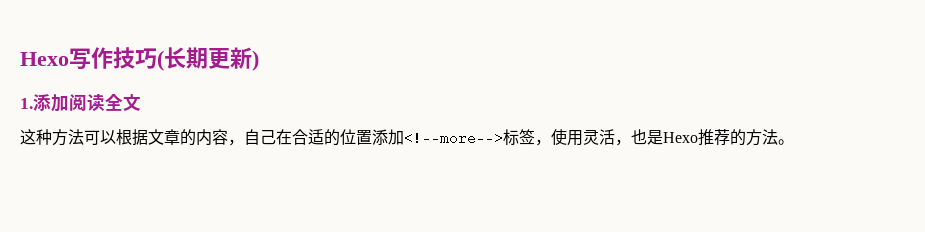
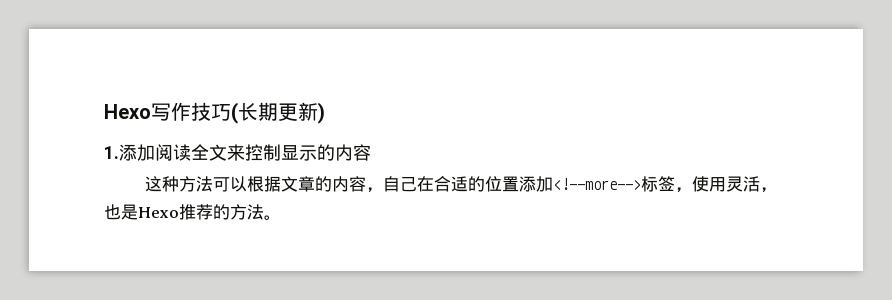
(141, 103) none -> [227,144,371,161] 来控制显示的内容

